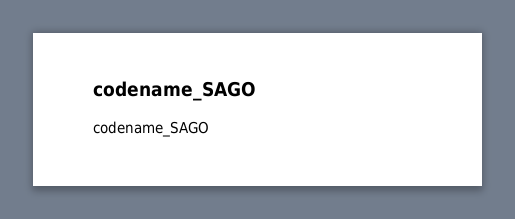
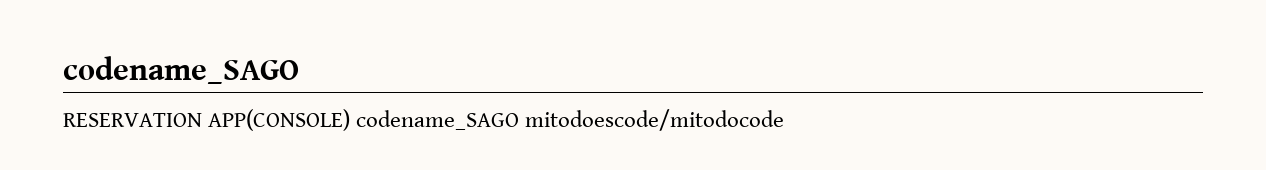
[93,121,209,137] codename_SAGO -> [63,109,785,131] RESERVATION APP(CONSOLE) codename_SAGO mitodoescode/mitodocode

